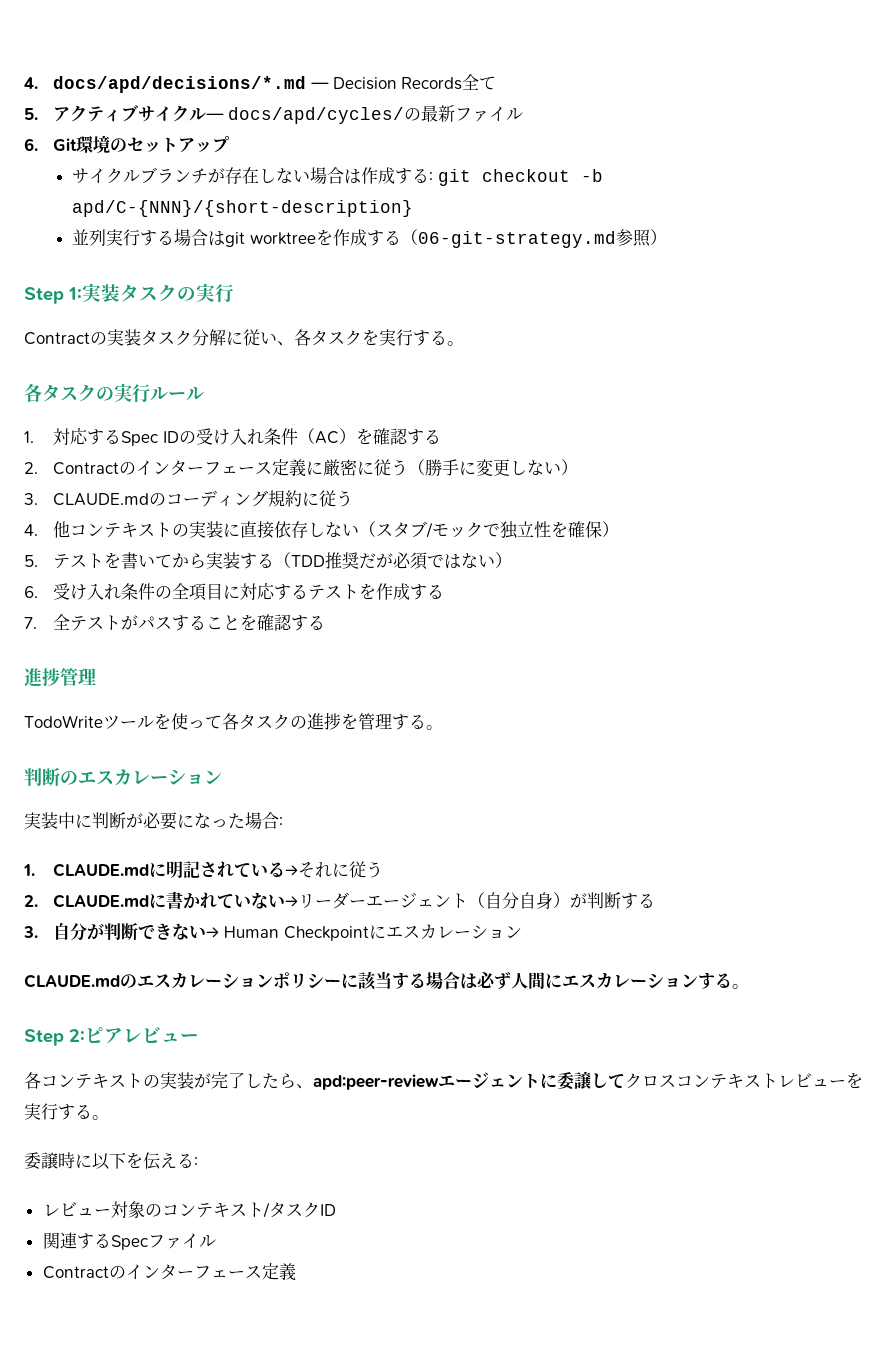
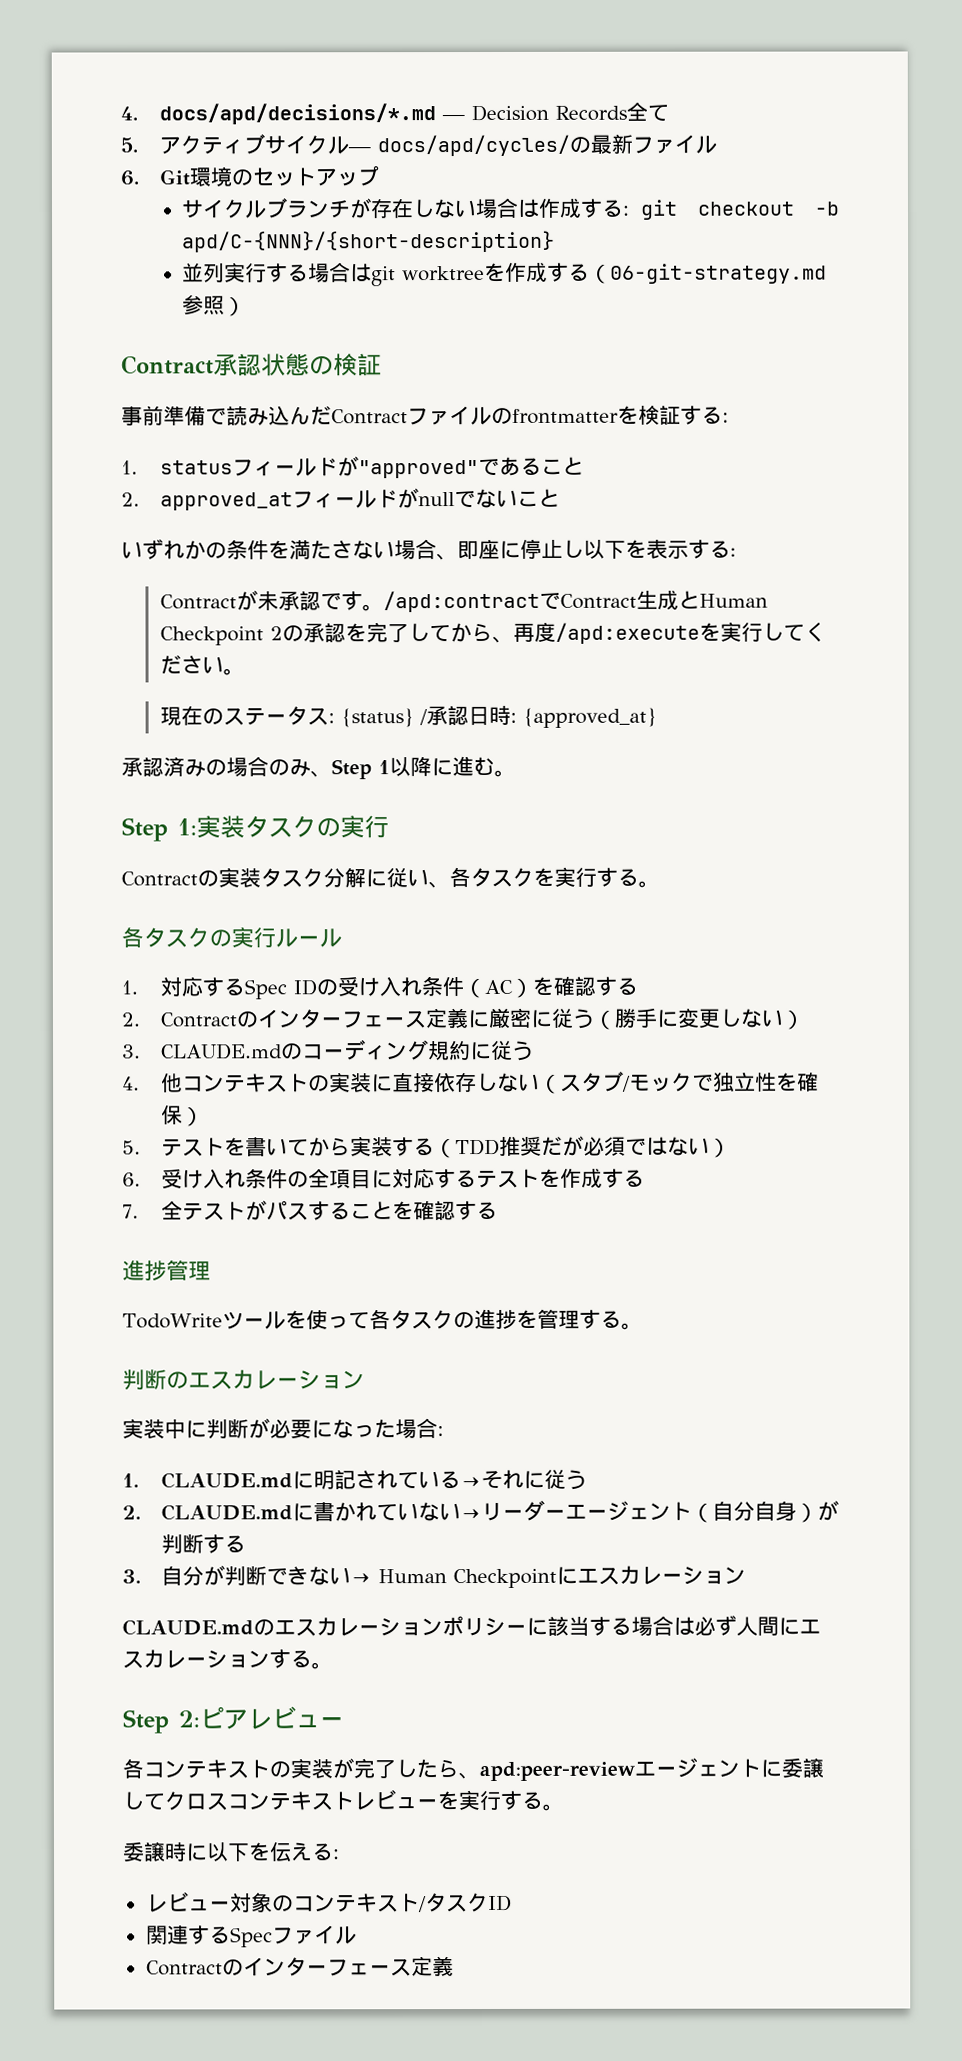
(667, 237) none -> [121,353,382,377] [121,404,729,426] [121,456,584,479] [121,488,560,511] [121,538,736,561] [159,590,768,613] [159,621,826,646] [159,655,245,676] [159,704,657,728] [121,756,516,780] // Contract承認状態の検証 // 事前準備で読み込んだContractファイルのfrontmatterを検証する: // 1. statusフィールドが"approved"であること // 2. approved_atフィールドがnullでないこと // いずれかの条件を満たさない場合、即座に停止し以下を表示する: // Contractが未承認です。/apd:contractでContract生成とHuman Checkpoint 2の承認を完了してから、再度/apd:executeを実行してください。 // 現在のステータス: {status} /承認日時: {approved_at} // 承認済みの場合のみ、Step 1以降に進む。

